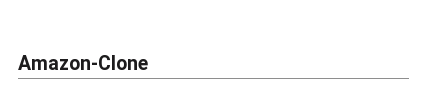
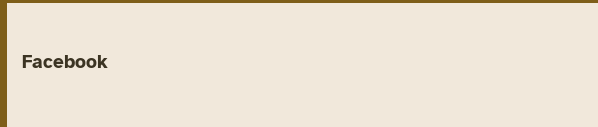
[18,55,148,70] Amazon-Clone -> [22,55,108,68] Facebook

